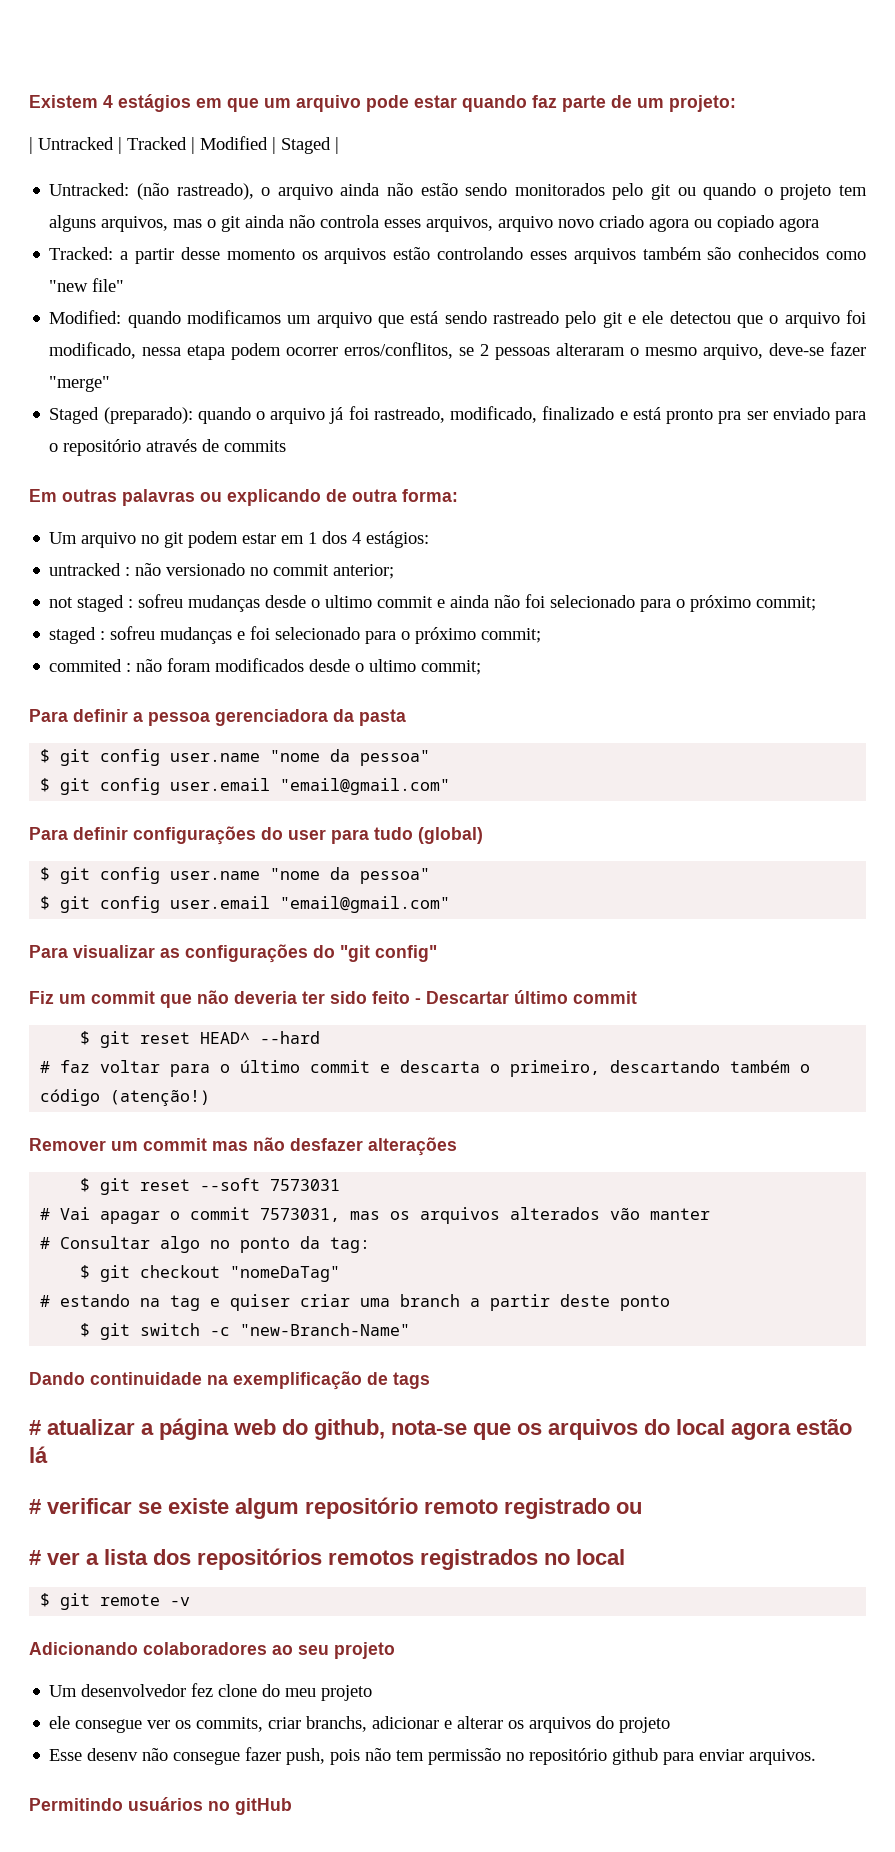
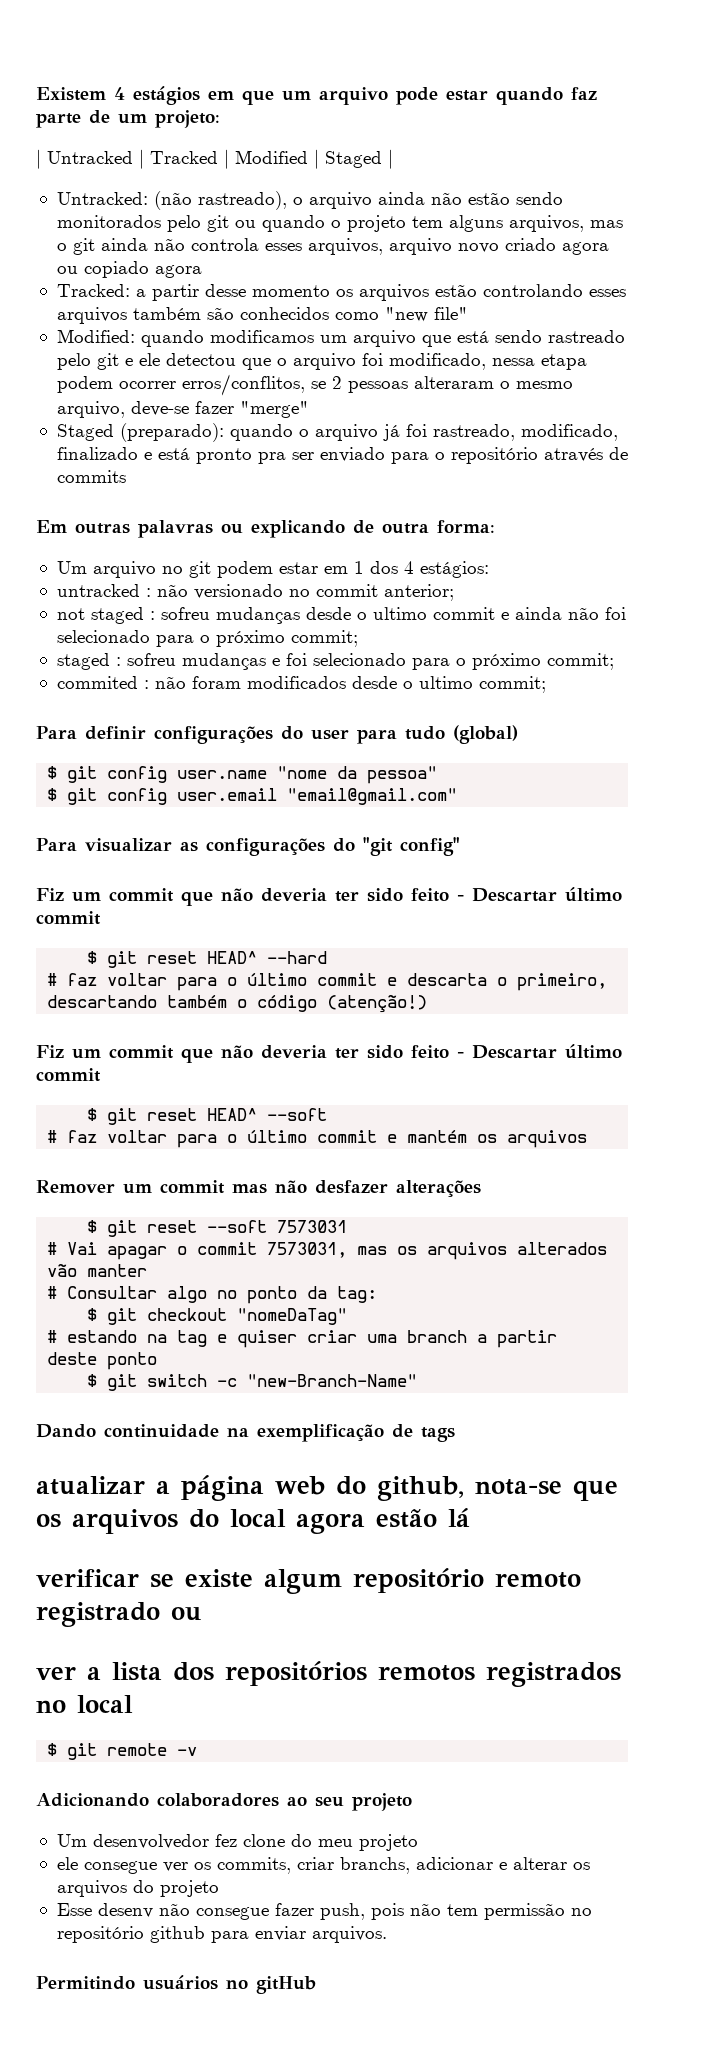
[29,709,406,726] [40,749,431,766] [40,778,451,795] // Para definir a pessoa gerenciadora da pasta // $ git config user.name "nome da pessoa" // $ git config user.email "email@gmail.com" -> (546, 684) none
(211, 1097) none -> [36,1044,622,1063] [36,1068,101,1082] [87,1108,328,1125] [47,1130,588,1148] // Fiz um commit que não deveria ter sido feito - Descartar último commit // $ git reset HEAD^ --soft // # faz voltar para o último commit e mantém os arquivos
[29,1420,41,1435] # -> (455, 1434) none
[29,1499,41,1514] # -> (470, 1517) none
[29,1550,41,1565] # -> (202, 1614) none

